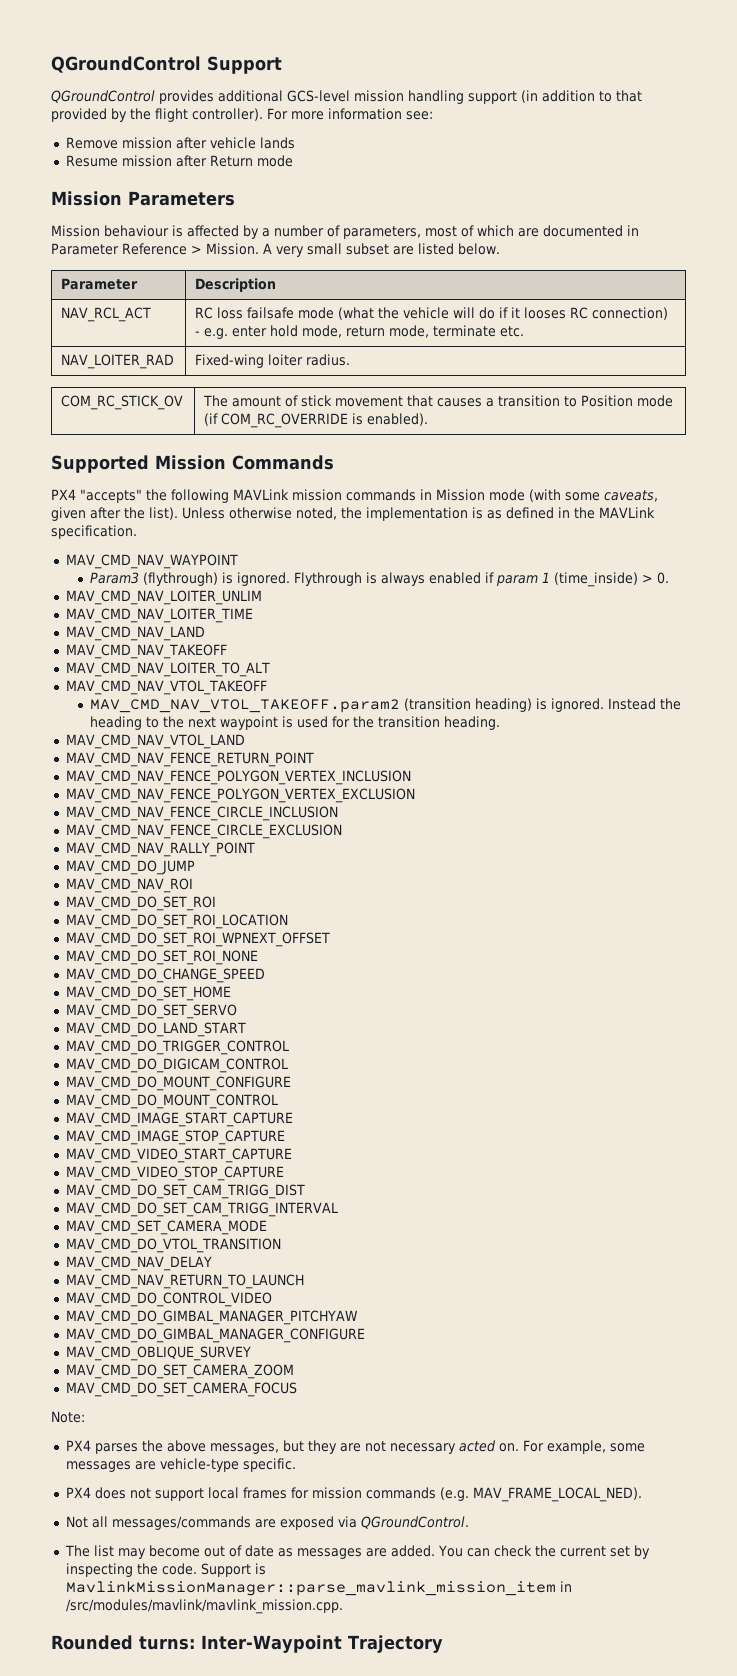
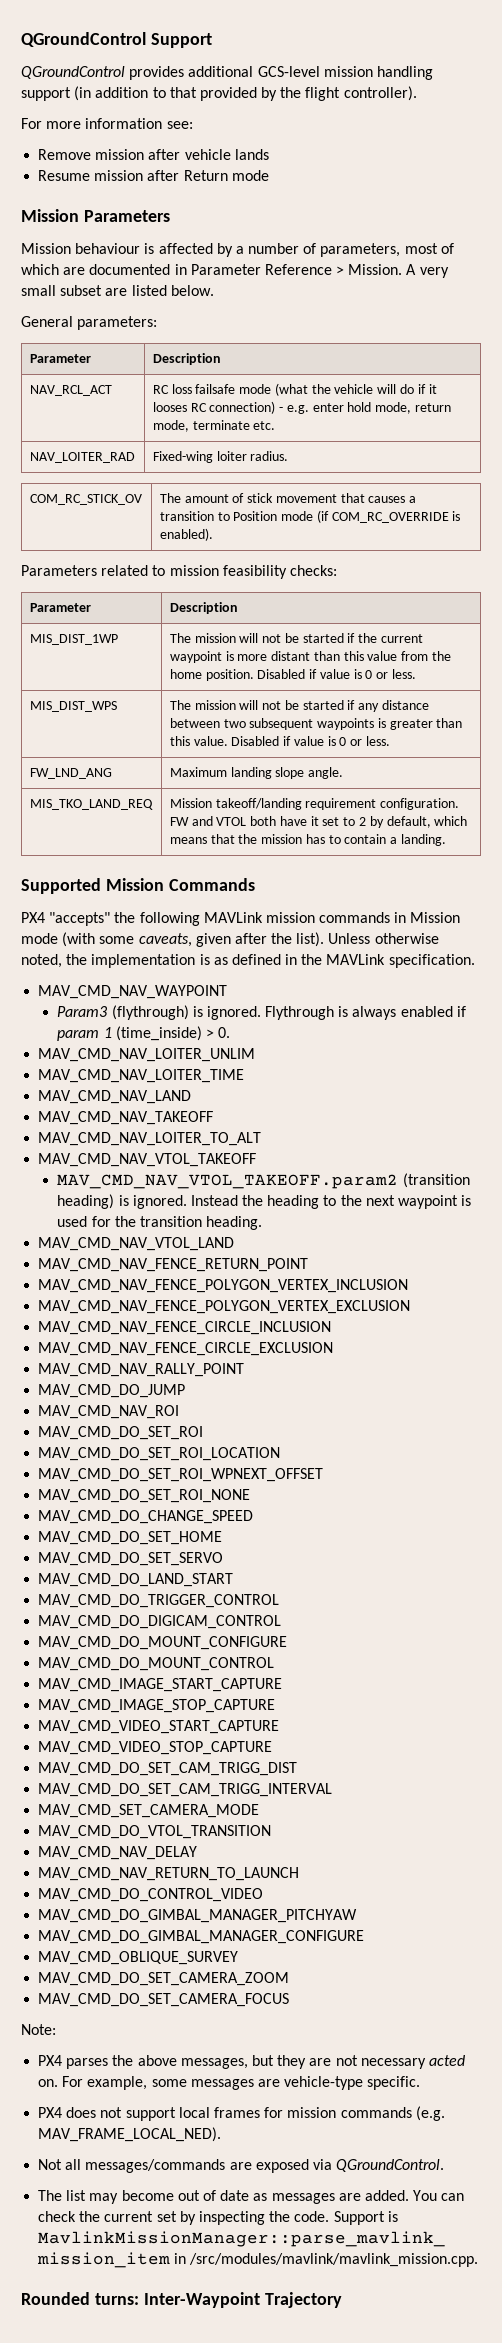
(263, 114) none -> (417, 93) //
(500, 249) none -> [21,316,158,330] // General parameters:
(429, 419) none -> [21,565,337,579] [29,603,91,612] [169,602,238,614] [29,634,118,645] [169,633,423,643] [169,651,451,663] [169,669,416,681] [29,701,117,712] [169,700,429,712] [169,718,463,730] [169,736,390,746] [29,768,112,779] [169,767,344,779] [29,799,153,810] [169,798,460,810] [169,816,468,828] [169,834,446,846] // Parameters related to mission feasibility checks: // Parameter | Description // MIS_DIST_1WP | The mission will not be started if the current waypoint is more distant than this value from the home position. Disabled if value is 0 or less. // MIS_DIST_WPS | The mission will not be started if any distance between two subsequent waypoints is greater than this value. Disabled if value is 0 or less. // FW_LND_ANG | Maximum landing slope angle. // MIS_TKO_LAND_REQ | Mission takeoff/landing requirement configuration. FW and VTOL both have it set to 2 by default, which means that the mission has to contain a landing.

